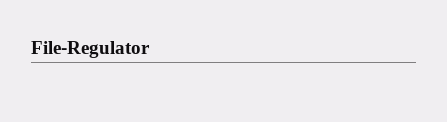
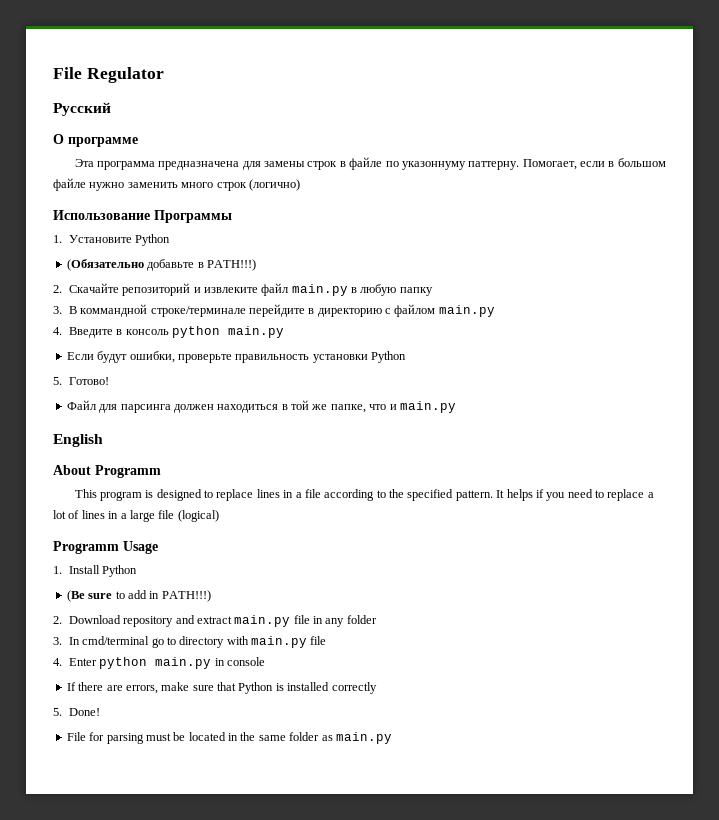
[31,41,150,58] File-Regulator -> [53,67,164,83] [53,102,111,116] [53,134,138,147] [74,157,666,170] [53,178,300,191] [53,210,232,223] [53,234,171,246] [66,259,256,271] [53,283,433,296] [53,304,495,317] [53,326,284,338] [66,351,406,363] [53,377,109,385] [66,400,456,413] [53,434,103,447] [53,465,161,478] [74,489,654,501] [53,510,219,522] [53,541,158,554] [53,565,138,577] [66,590,211,602] [53,615,377,627] [53,636,327,648] [53,657,265,669] [66,682,377,694] [53,708,100,716] [66,732,392,744] File Regulator // Русский // О программе // Эта программа предназначена для замены строк в файле по указоннуму паттерну. Помогает, если в большом файле нужно заменить много строк (логично) // Использование Программы // 1. Установите Python // (Обязательно добавьте в PATH!!!) // 2. Скачайте репозиторий и извлеките файл main.py в любую папку // 3. В коммандной строке/терминале перейдите в директорию с файлом main.py // 4. Введите в консоль python main.py // Если будут ошибки, проверьте правильность установки Python // 5. Готово! // Файл для парсинга должен находиться в той же папке, что и main.py // English // About Programm // This program is designed to replace lines in a file according to the specified pattern. It helps if you need to replace a lot of lines in a large file (logical) // Programm Usage // 1. Install Python // (Be sure to add in PATH!!!) // 2. Download repository and extract main.py file in any folder // 3. In cmd/terminal go to directory with main.py file // 4. Enter python main.py in console // If there are errors, make sure that Python is installed correctly // 5. Done! // File for parsing must be located in the same folder as main.py

